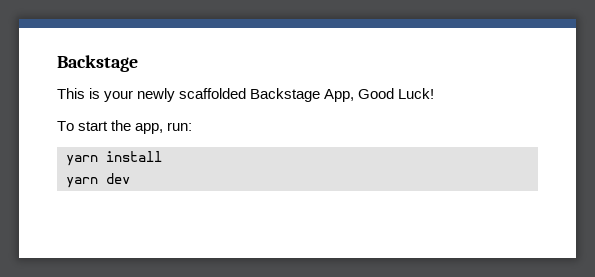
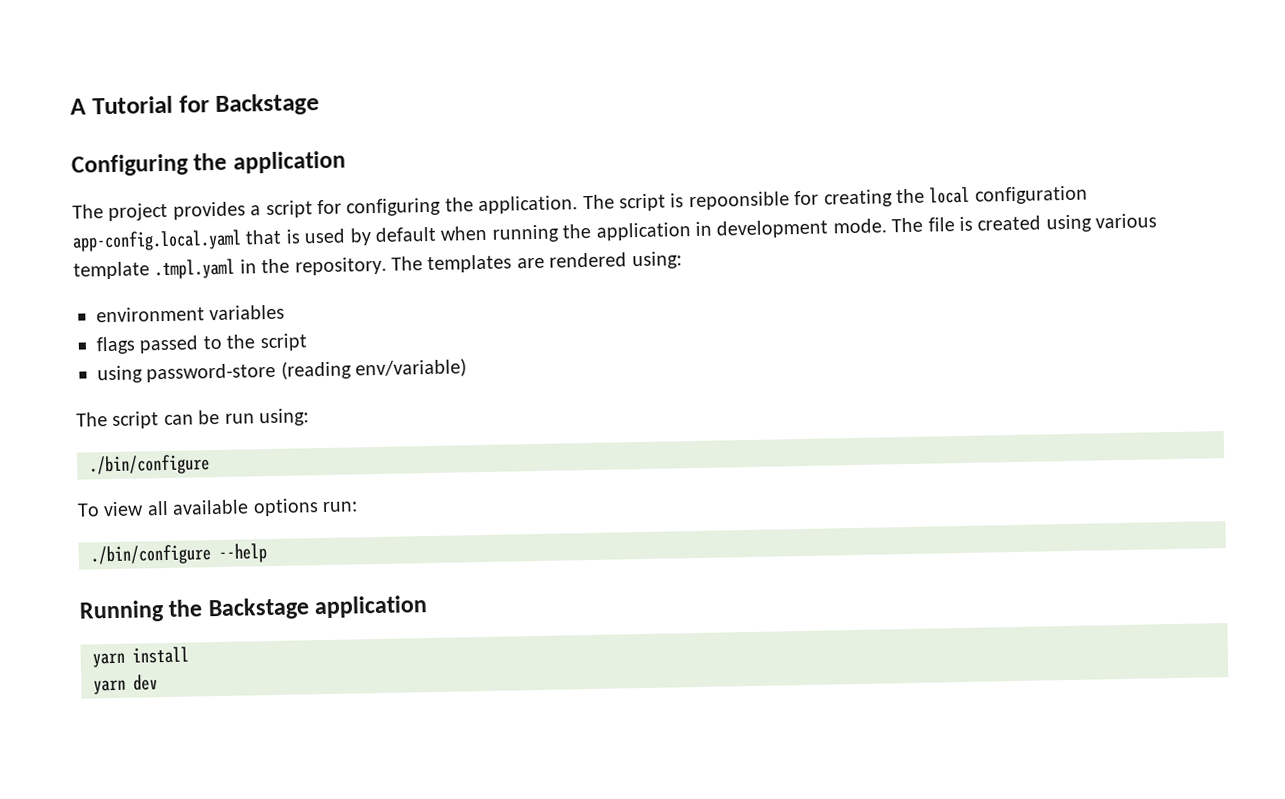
[57,55,138,72] [57,88,435,102] [57,120,193,134] Backstage // This is your newly scaffolded Backstage App, Good Luck! // To start the app, run: -> [70,93,321,116] [71,150,346,177] [72,185,1088,222] [72,213,1158,252] [73,251,682,280] [96,304,286,323] [96,333,308,355] [97,358,468,384] [76,408,309,429] [88,454,210,476] [77,498,358,517] [90,543,267,566] [79,595,429,623] A Tutorial for Backstage // Configuring the application // The project provides a script for configuring the application. The script is repoonsible for creating the local configuration app-config.local.yaml that is used by default when running the application in development mode. The file is created using various template .tmpl.yaml in the repository. The templates are rendered using: // environment variables // flags passed to the script // using password-store (reading env/variable) // The script can be run using: // ./bin/configure // To view all available options run: // ./bin/configure --help // Running the Backstage application

